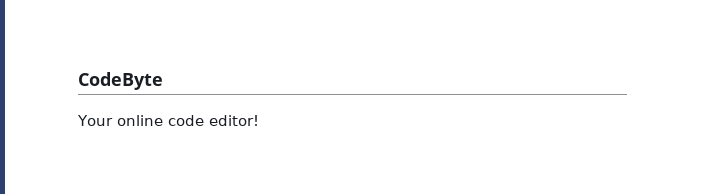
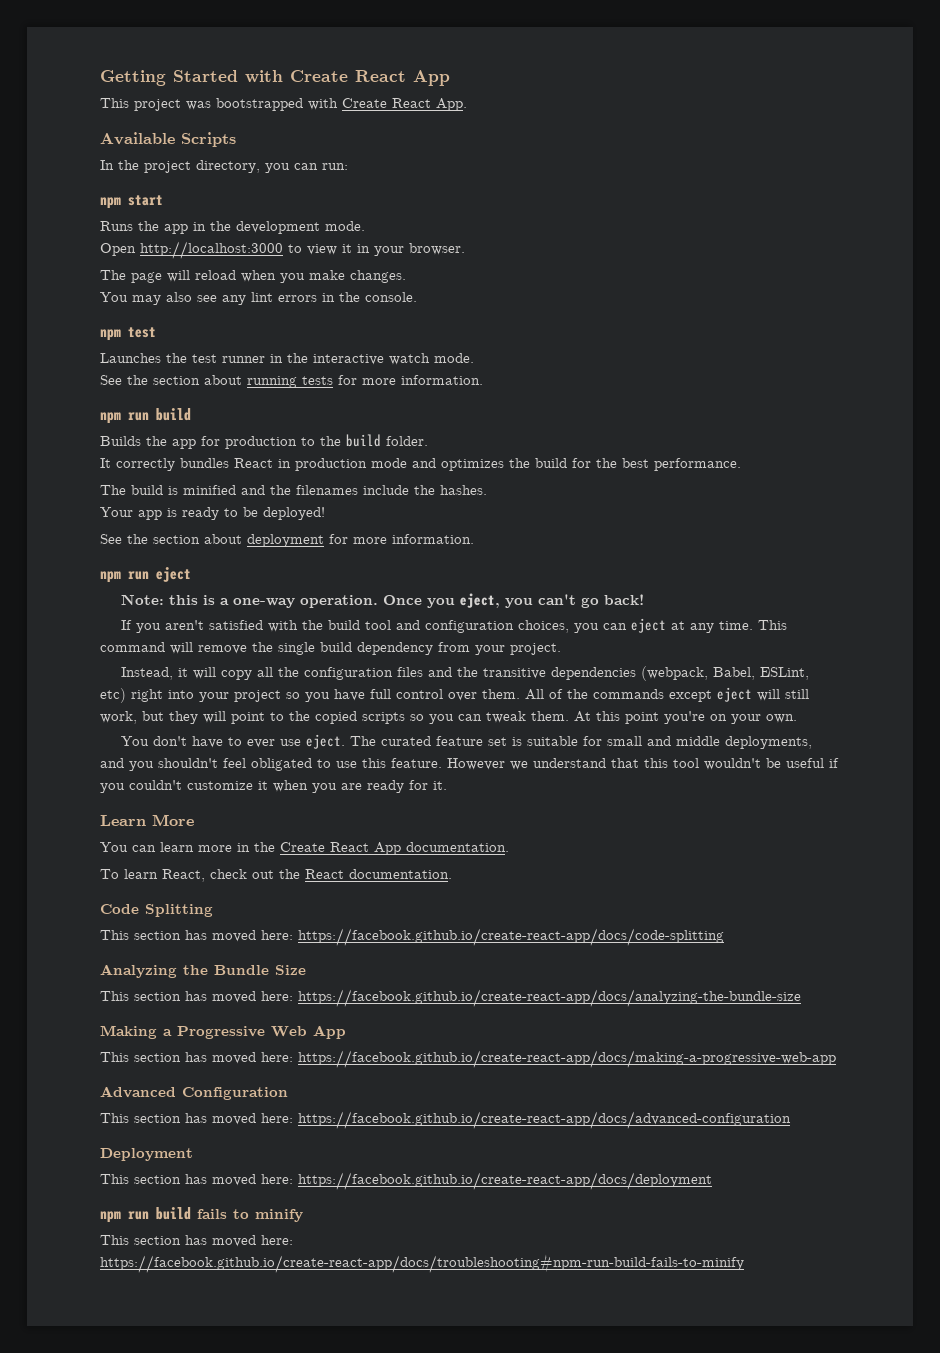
[78,72,163,90] [77,115,259,126] CodeByte // Your online code editor! -> [100,70,450,86] [100,98,467,111] [100,132,236,147] [100,160,348,173] [100,195,163,209] [100,221,365,234] [100,241,465,259] [100,270,406,283] [100,292,417,305] [100,327,156,341] [100,353,474,365] [100,375,483,388] [100,408,191,424] [100,434,428,449] [100,458,741,471] [100,485,487,495] [100,507,325,520] [100,534,474,547] [100,567,191,583] [121,593,645,608] [121,618,788,633] [100,642,561,655] [121,666,810,681] [100,687,809,703] [100,711,797,724] [121,734,813,749] [100,758,839,771] [100,780,447,793] [100,814,194,826] [100,842,509,855] [100,869,452,882] [100,904,213,917] [100,928,724,946] [100,964,306,978] [100,989,801,1007] [100,1025,346,1039] [100,1050,836,1068] [100,1086,288,1100] [100,1111,791,1129] [100,1148,193,1161] [100,1172,712,1190] [100,1207,303,1223] [100,1235,293,1247] [100,1254,744,1273] Getting Started with Create React App // This project was bootstrapped with Create React App. // Available Scripts // In the project directory, you can run: // npm start // Runs the app in the development mode. // Open http://localhost:3000 to view it in your browser. // The page will reload when you make changes. // You may also see any lint errors in the console. // npm test // Launches the test runner in the interactive watch mode. // See the section about running tests for more information. // npm run build // Builds the app for production to the build folder. // It correctly bundles React in production mode and optimizes the build for the best performance. // The build is minified and the filenames include the hashes. // Your app is ready to be deployed! // See the section about deployment for more information. // npm run eject // Note: this is a one-way operation. Once you eject, you can't go back! // If you aren't satisfied with the build tool and configuration choices, you can eject at any time. This command will remove the single build dependency from your project. // Instead, it will copy all the configuration files and the transitive dependencies (webpack, Babel, ESLint, etc) right into your project so you have full control over them. All of the commands except eject will still work, but they will point to the copied scripts so you can tweak them. At this point you're on your own. // You don't have to ever use eject. The curated feature set is suitable for small and middle deployments, and you shouldn't feel obligated to use this feature. However we understand that this tool wouldn't be useful if you couldn't customize it when you are ready for it. // Learn More // You can learn more in the Create React App documentation. // To learn React, check out the React documentation. // Code Splitting // This section has moved here: https://facebook.github.io/create-react-app/docs/code-splitting // Analyzing the Bundle Size // This section has moved here: https://facebook.github.io/create-react-app/docs/analyzing-the-bundle-size // Making a Progressive Web App // This section has moved here: https://facebook.github.io/create-react-app/docs/making-a-progressive-web-app // Advanced Configuration // This section has moved here: https://facebook.github.io/create-react-app/docs/advanced-configuration // Deployment // This section has moved here: https://facebook.github.io/create-react-app/docs/deployment // npm run build fails to minify // This section has moved here: https://facebook.github.io/create-react-app/docs/troubleshooting#npm-run-build-fails-to-minify

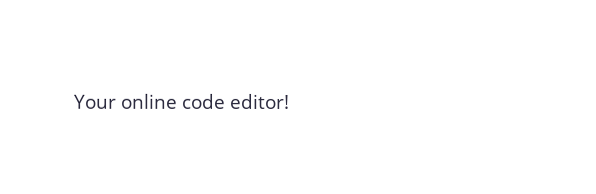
[100,70,450,86] [100,98,467,111] [100,132,236,147] [100,160,348,173] [100,195,163,209] [100,221,365,234] [100,241,465,259] [100,270,406,283] [100,292,417,305] [100,327,156,341] [100,353,474,365] [100,375,483,388] [100,408,191,424] [100,434,428,449] [100,458,741,471] [100,485,487,495] [100,507,325,520] [100,534,474,547] [100,567,191,583] [121,593,645,608] [121,618,788,633] [100,642,561,655] [121,666,810,681] [100,687,809,703] [100,711,797,724] [121,734,813,749] [100,758,839,771] [100,780,447,793] [100,814,194,826] [100,842,509,855] [100,869,452,882] [100,904,213,917] [100,928,724,946] [100,964,306,978] [100,989,801,1007] [100,1025,346,1039] [100,1050,836,1068] [100,1086,288,1100] [100,1111,791,1129] [100,1148,193,1161] [100,1172,712,1190] [100,1207,303,1223] [100,1235,293,1247] [100,1254,744,1273] Getting Started with Create React App // This project was bootstrapped with Create React App. // Available Scripts // In the project directory, you can run: // npm start // Runs the app in the development mode. // Open http://localhost:3000 to view it in your browser. // The page will reload when you make changes. // You may also see any lint errors in the console. // npm test // Launches the test runner in the interactive watch mode. // See the section about running tests for more information. // npm run build // Builds the app for production to the build folder. // It correctly bundles React in production mode and optimizes the build for the best performance. // The build is minified and the filenames include the hashes. // Your app is ready to be deployed! // See the section about deployment for more information. // npm run eject // Note: this is a one-way operation. Once you eject, you can't go back! // If you aren't satisfied with the build tool and configuration choices, you can eject at any time. This command will remove the single build dependency from your project. // Instead, it will copy all the configuration files and the transitive dependencies (webpack, Babel, ESLint, etc) right into your project so you have full control over them. All of the commands except eject will still work, but they will point to the copied scripts so you can tweak them. At this point you're on your own. // You don't have to ever use eject. The curated feature set is suitable for small and middle deployments, and you shouldn't feel obligated to use this feature. However we understand that this tool wouldn't be useful if you couldn't customize it when you are ready for it. // Learn More // You can learn more in the Create React App documentation. // To learn React, check out the React documentation. // Code Splitting // This section has moved here: https://facebook.github.io/create-react-app/docs/code-splitting // Analyzing the Bundle Size // This section has moved here: https://facebook.github.io/create-react-app/docs/analyzing-the-bundle-size // Making a Progressive Web App // This section has moved here: https://facebook.github.io/create-react-app/docs/making-a-progressive-web-app // Advanced Configuration // This section has moved here: https://facebook.github.io/create-react-app/docs/advanced-configuration // Deployment // This section has moved here: https://facebook.github.io/create-react-app/docs/deployment // npm run build fails to minify // This section has moved here: https://facebook.github.io/create-react-app/docs/troubleshooting#npm-run-build-fails-to-minify -> [73,93,290,109] Your online code editor!

